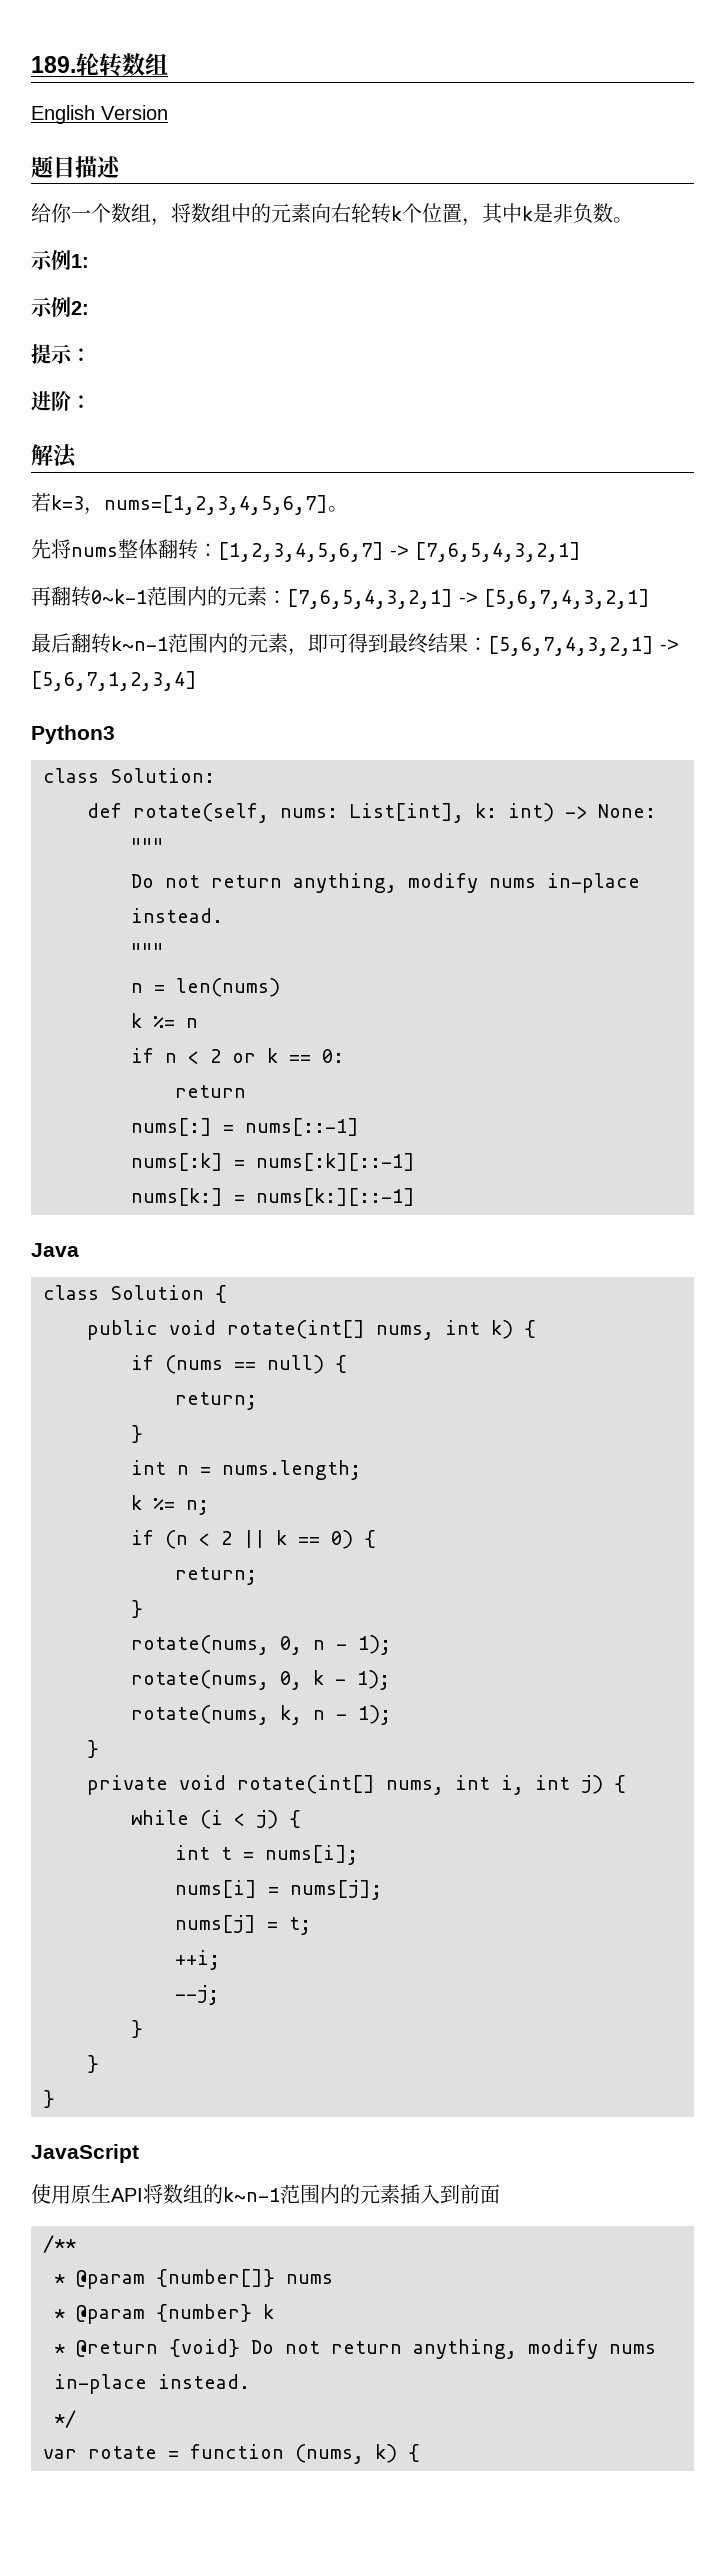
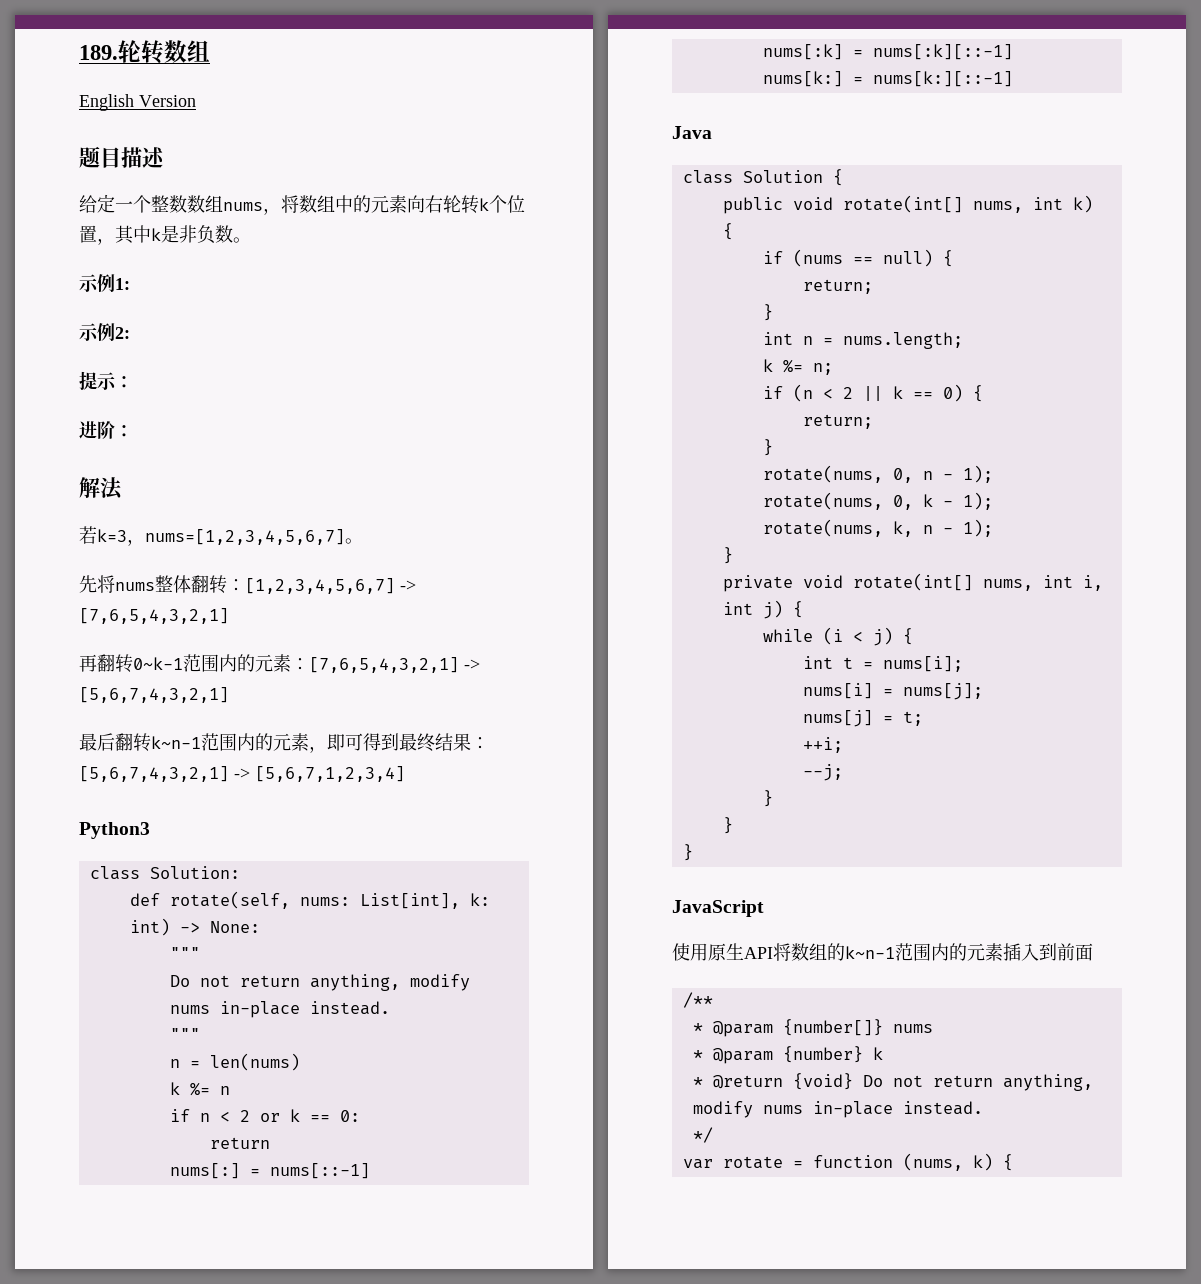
[51,203,151,223] 你一个数组 -> [97,194,263,213] 定一个整数数组nums

